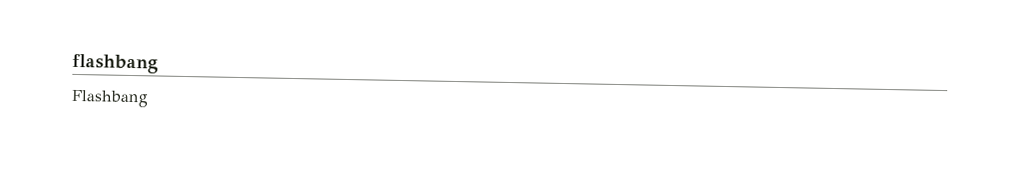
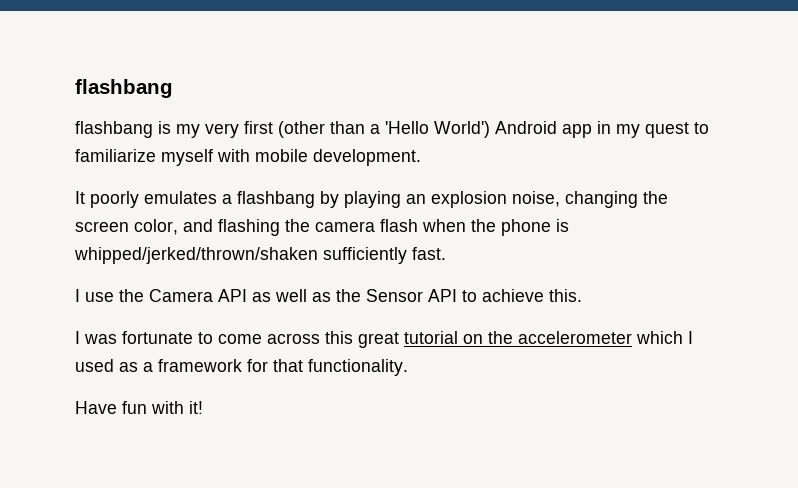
[71,89,149,108] Flashbang -> [75,121,709,138] [75,149,421,166] [75,191,668,208] [75,219,569,236] [74,247,446,264] [75,289,582,302] [75,331,693,348] [75,359,408,376] [75,401,203,414] flashbang is my very first (other than a 'Hello World') Android app in my quest to familiarize myself with mobile development. // It poorly emulates a flashbang by playing an explosion noise, changing the screen color, and flashing the camera flash when the phone is whipped/jerked/thrown/shaken sufficiently fast. // I use the Camera API as well as the Sensor API to achieve this. // I was fortunate to come across this great tutorial on the accelerometer which I used as a framework for that functionality. // Have fun with it!

